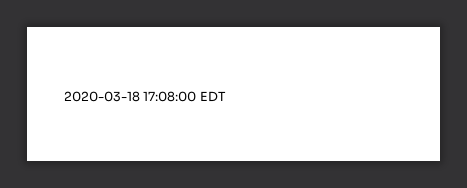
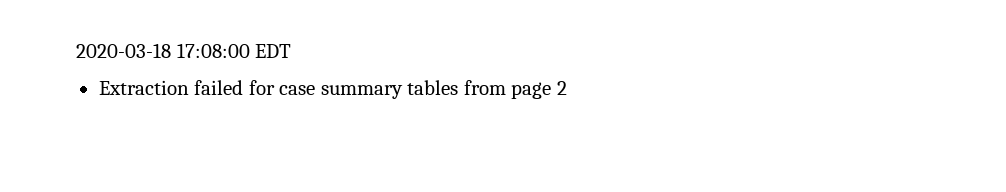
(226, 96) none -> [98,80,567,99] // Extraction failed for case summary tables from page 2

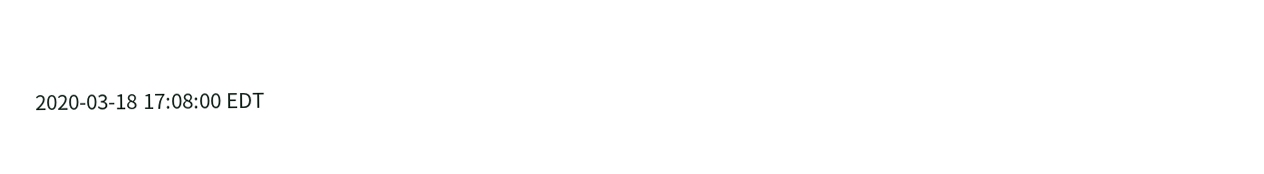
[98,80,567,99] // Extraction failed for case summary tables from page 2 -> (266, 100) none

